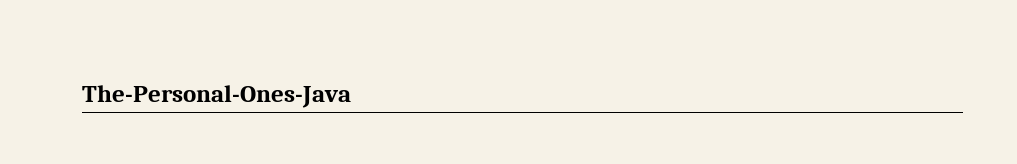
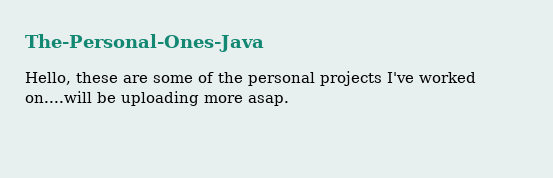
(351, 96) none -> [25,71,476,86] [25,91,289,106] // Hello, these are some of the personal projects I've worked on....will be uploading more asap.

